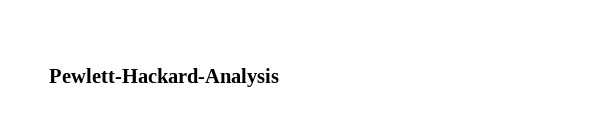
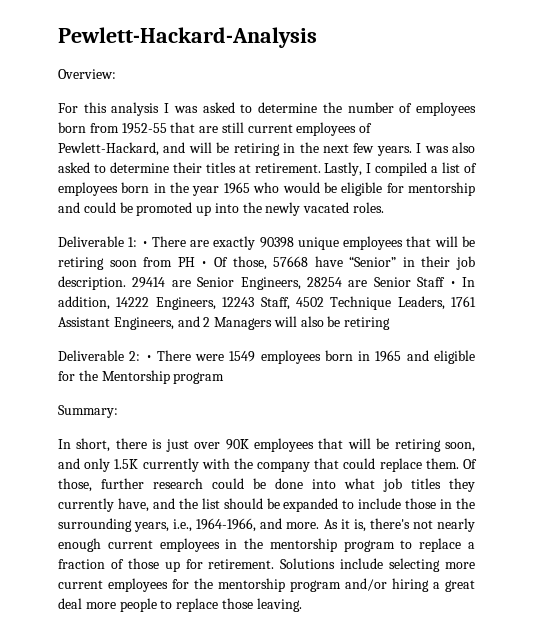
(279, 77) none -> [58,69,116,79] [58,102,476,116] [58,122,373,136] [58,142,476,156] [58,162,478,176] [58,182,476,196] [58,202,385,216] [58,236,475,250] [58,256,475,270] [58,276,475,290] [58,296,476,310] [58,316,391,330] [58,350,475,364] [58,370,225,384] [58,405,118,418] [58,438,476,452] [58,458,477,472] [58,478,475,492] [58,498,476,512] [58,518,475,532] [58,538,475,552] [58,558,476,572] [58,578,475,592] [58,598,302,612] // Overview: // For this analysis I was asked to determine the number of employees born from 1952-55 that are still current employees of Pewlett-Hackard, and will be retiring in the next few years. I was also asked to determine their titles at retirement. Lastly, I compiled a list of employees born in the year 1965 who would be eligible for mentorship and could be promoted up into the newly vacated roles. // Deliverable 1: • There are exactly 90398 unique employees that will be retiring soon from PH • Of those, 57668 have “Senior” in their job description. 29414 are Senior Engineers, 28254 are Senior Staff • In addition, 14222 Engineers, 12243 Staff, 4502 Technique Leaders, 1761 Assistant Engineers, and 2 Managers will also be retiring // Deliverable 2: • There were 1549 employees born in 1965 and eligible for the Mentorship program // Summary: // In short, there is just over 90K employees that will be retiring soon, and only 1.5K currently with the company that could replace them. Of those, further research could be done into what job titles they currently have, and the list should be expanded to include those in the surrounding years, i.e., 1964-1966, and more. As it is, there's not nearly enough current employees in the mentorship program to replace a fraction of those up for retirement. Solutions include selecting more current employees for the mentorship program and/or hiring a great deal more people to replace those leaving.

